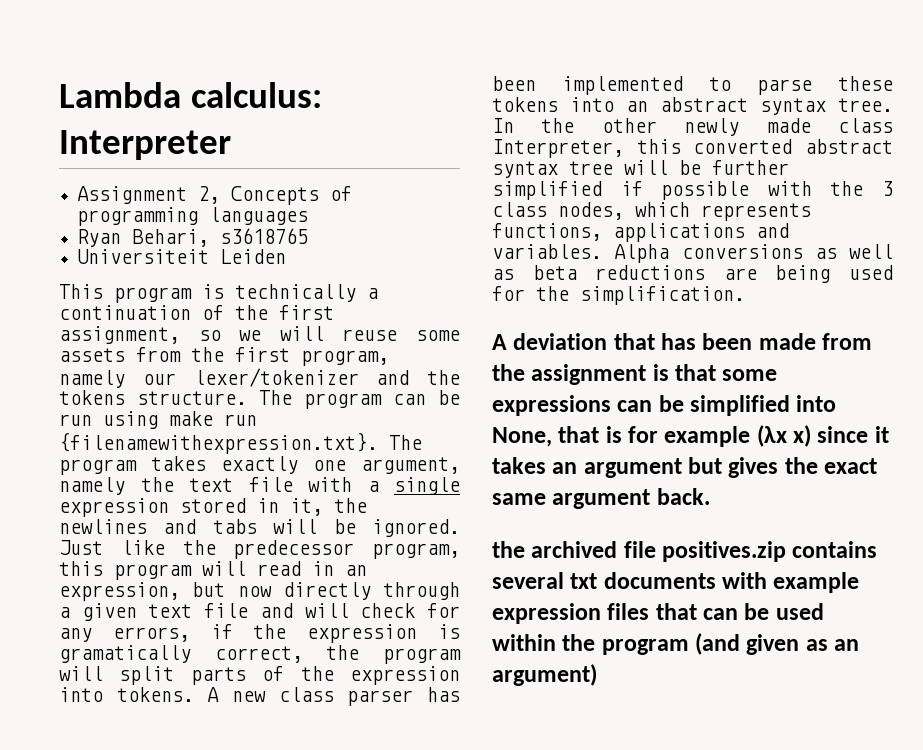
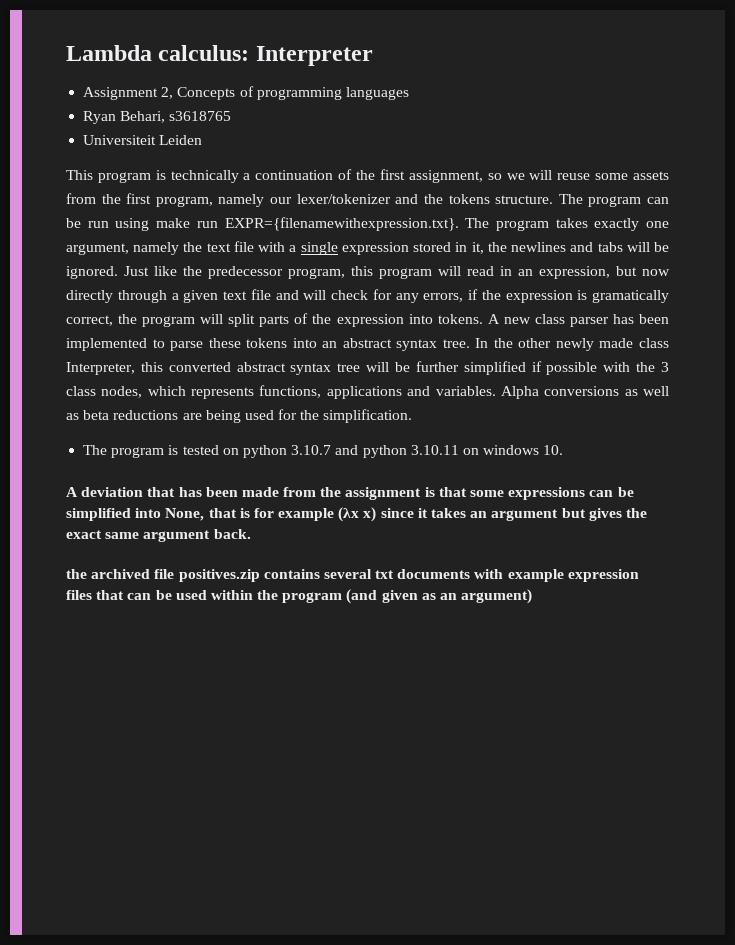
[59,432,378,454] {filenamewithexpression.txt}. -> [224,217,459,231] EXPR={filenamewithexpression.txt}.
(745, 295) none -> [83,445,564,458] // The program is tested on python 3.10.7 and python 3.10.11 on windows 10.

